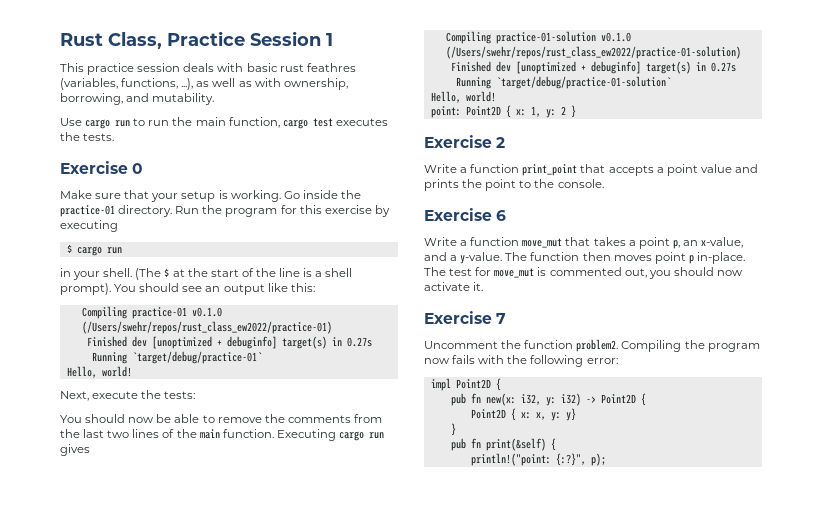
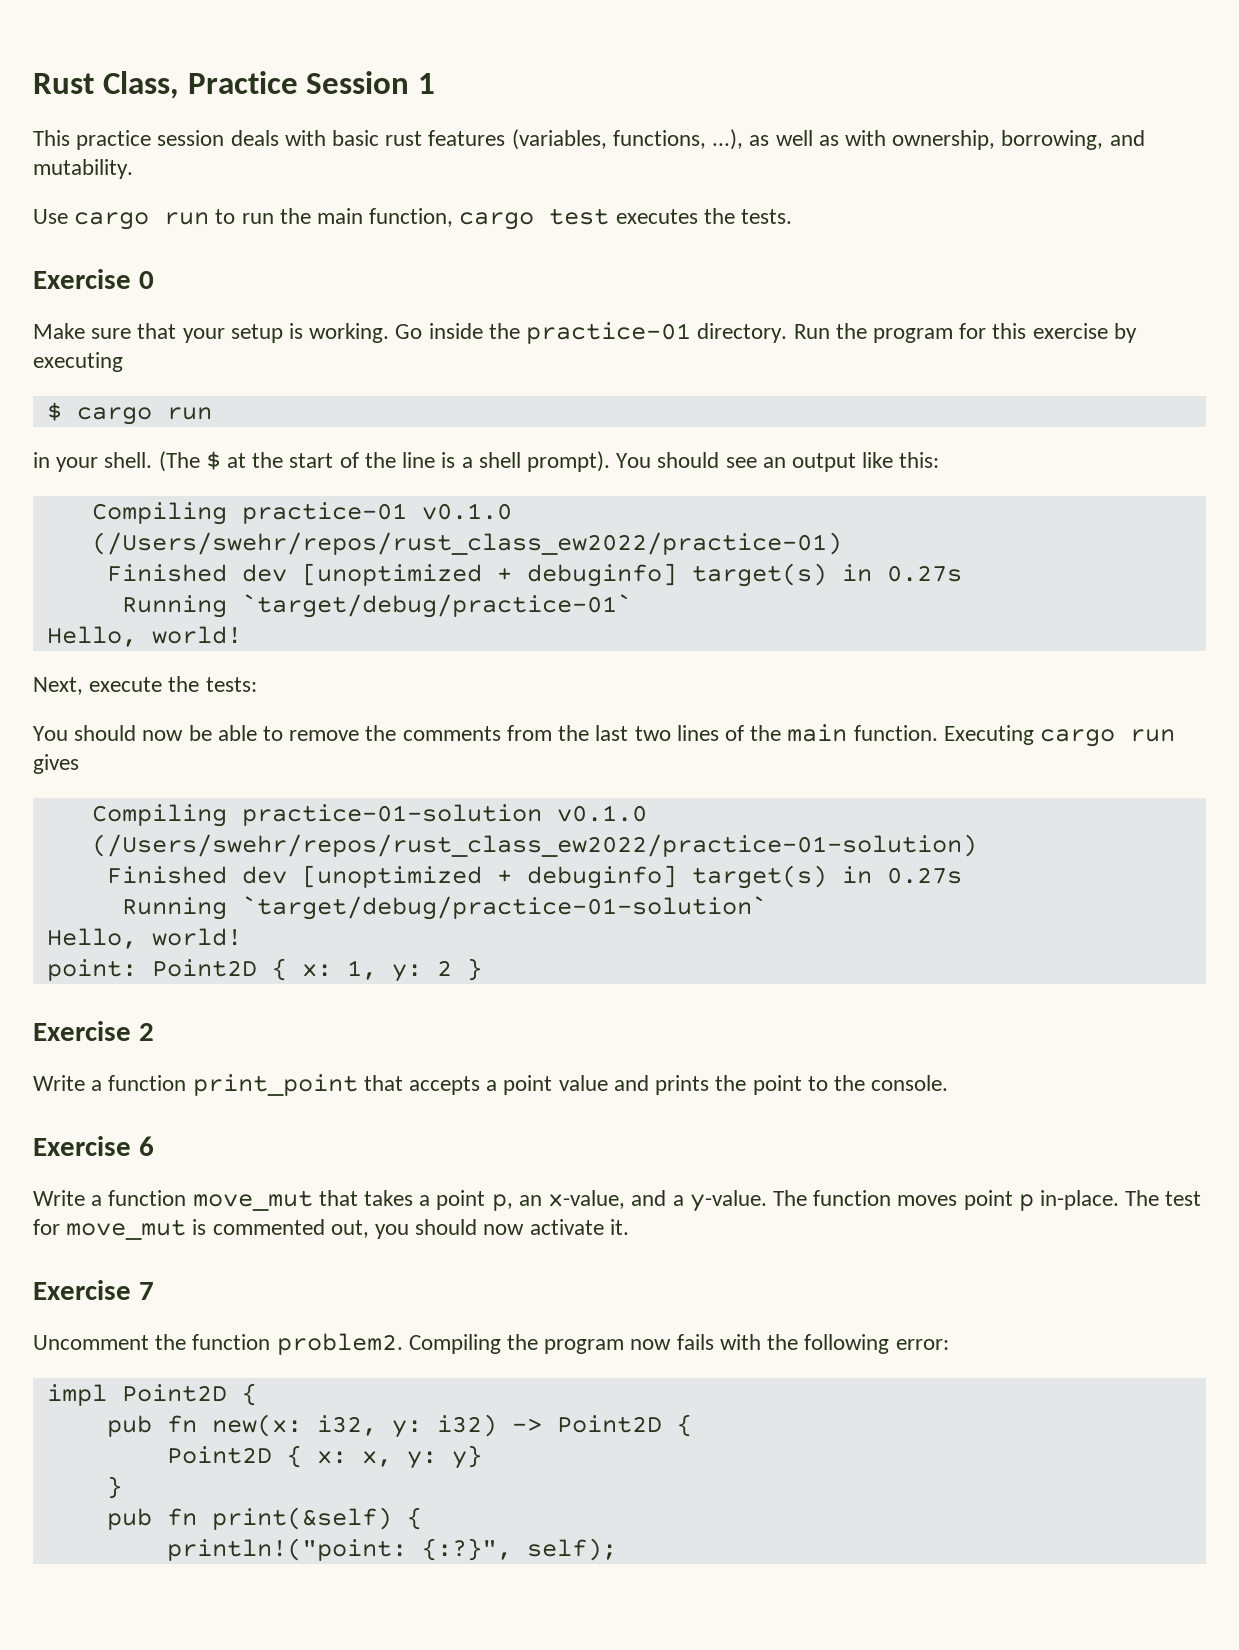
[306,63,356,72] feathres -> [428,130,506,146] features
[582,252,611,261] then -> (892, 1198) none
[590,453,606,466] p); -> [526,1538,617,1561] self);

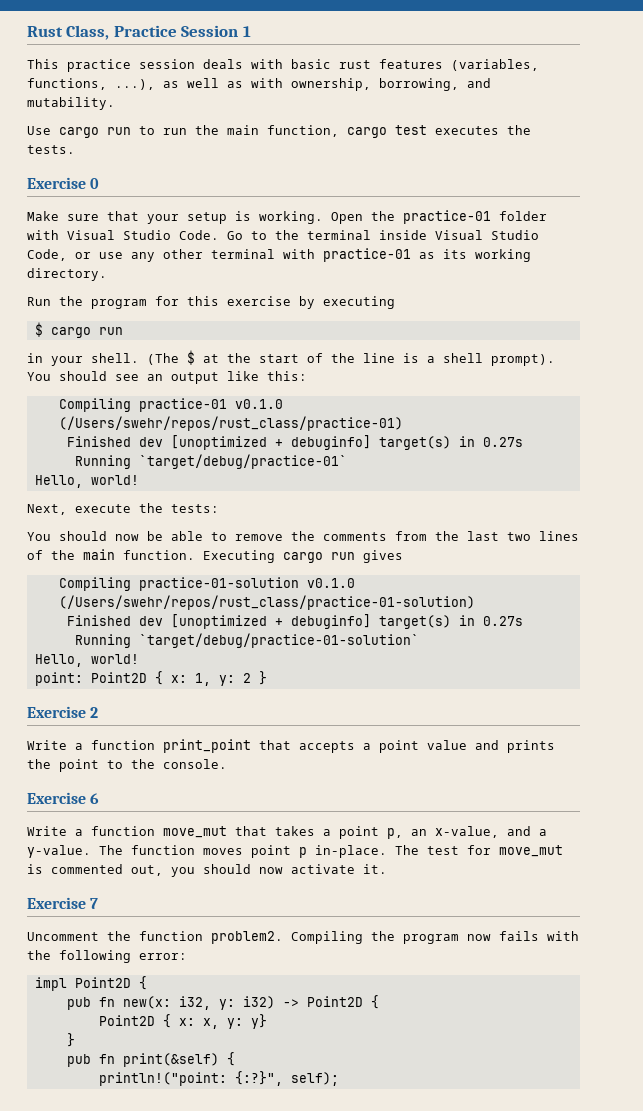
[395,322,692,344] Go inside the practice-01 -> [331,210,547,224] [27,230,539,240] [27,248,531,262] Open the practice-01 folder with Visual Studio Code. Go to the terminal inside Visual Studio Code, or use any other terminal with practice-01 as its working
(788, 333) none -> (107, 274) //
[91,532,842,555] (/Users/swehr/repos/rust_class_ew2022/practice-01) -> [58,416,403,431] (/Users/swehr/repos/rust_class/practice-01)
[91,834,977,857] (/Users/swehr/repos/rust_class_ew2022/practice-01-solution) -> [58,595,475,610] (/Users/swehr/repos/rust_class/practice-01-solution)

